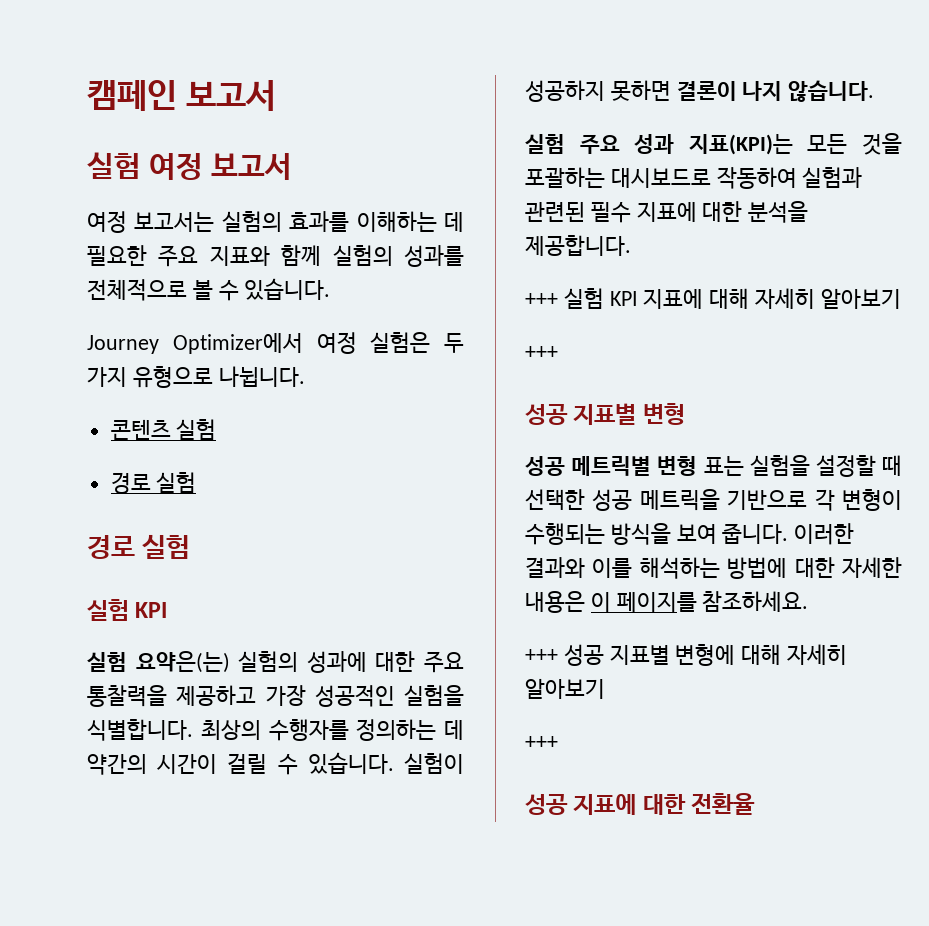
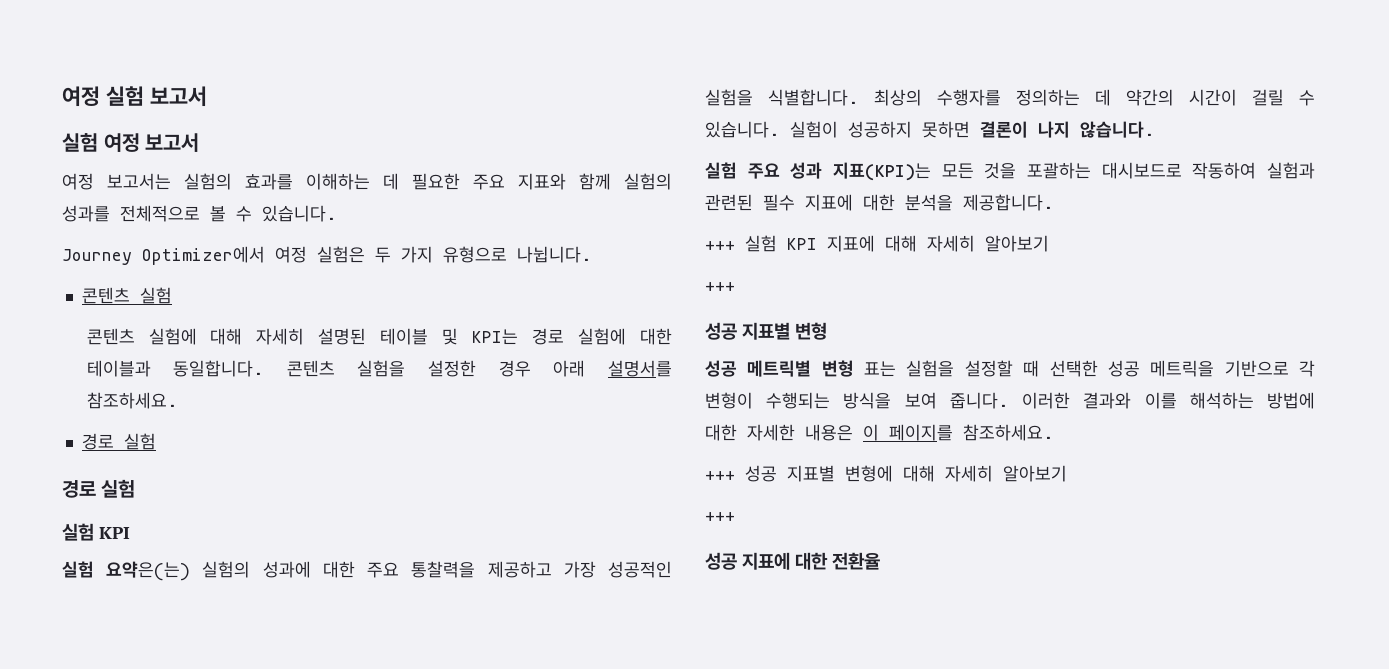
[87,80,177,111] 캠페인 -> [62,86,144,107] 여정 실험
(217, 429) none -> [86,328,672,345] [86,360,672,377] [86,392,178,409] // 콘텐츠 실험에 대해 자세히 설명된 테이블 및 KPI는 경로 실험에 대한 테이블과 동일합니다. 콘텐츠 실험을 설정한 경우 아래 설명서를 참조하세요.

